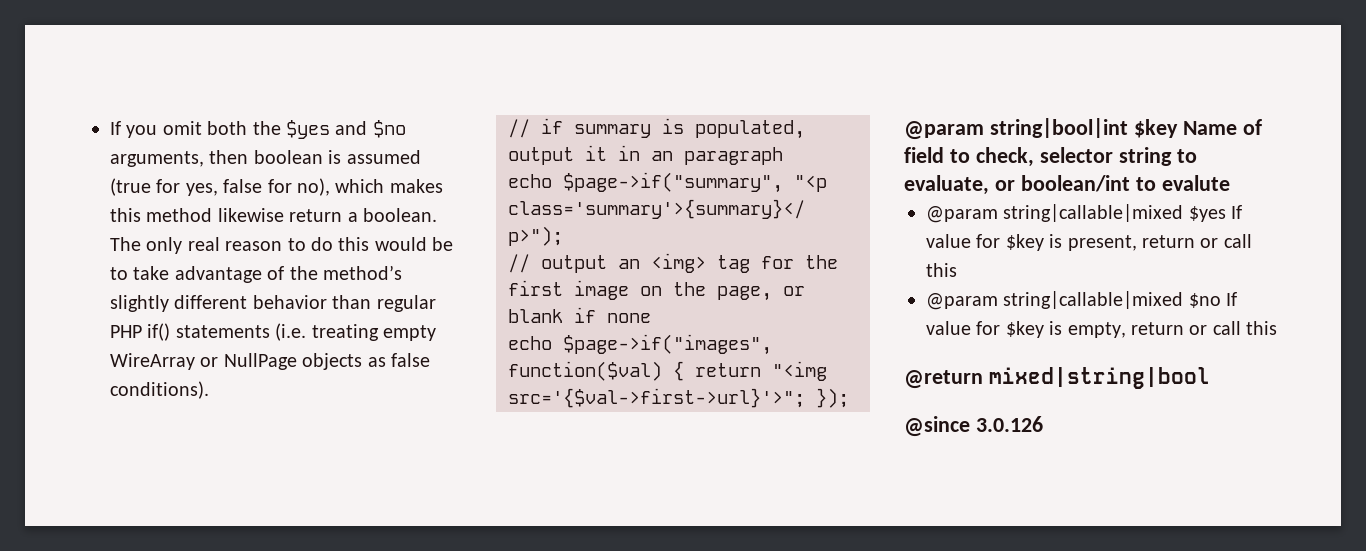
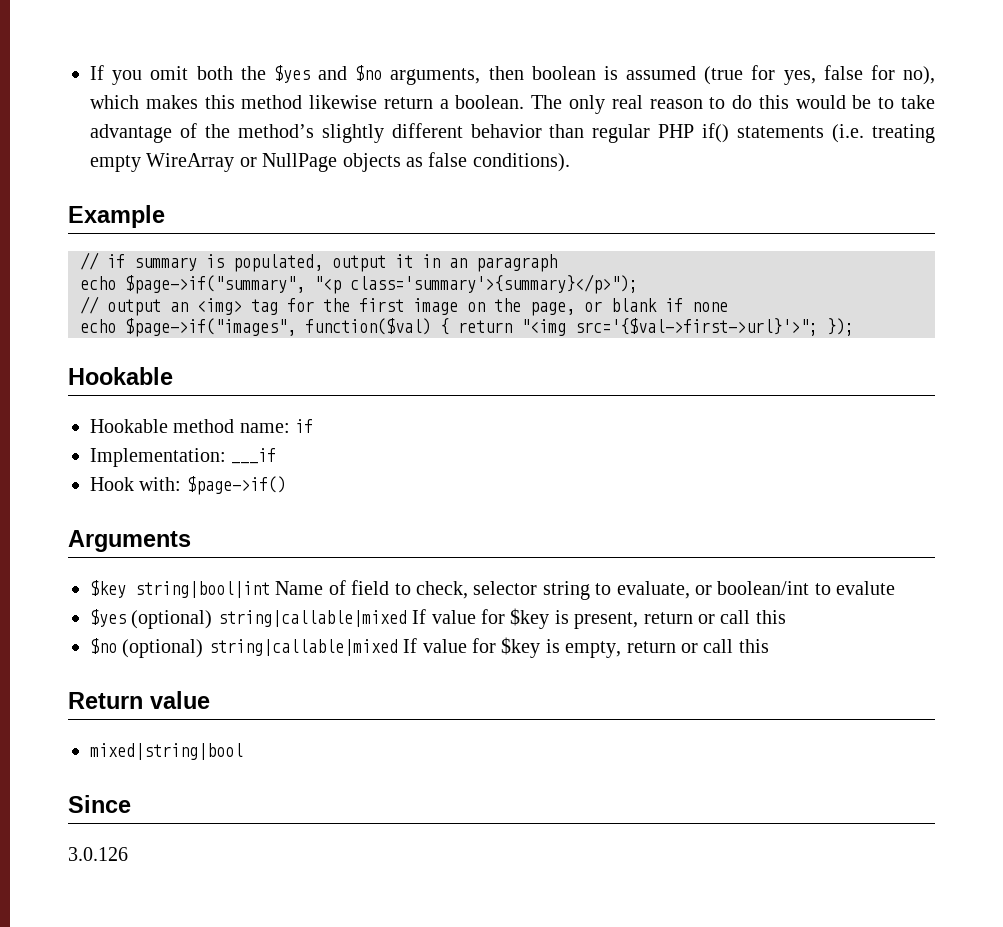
(209, 390) none -> [68,205,165,228] // Example
[904,118,1178,140] @param string|bool|int $key -> [68,367,173,385] [90,419,314,433] [90,448,277,467] [90,476,286,495] [68,530,191,552] [90,580,270,598] Hookable // Hookable method name: if // Implementation: ___if // Hook with: $page->if() // Arguments // $key string|bool|int
[926,204,1226,223] @param string|callable|mixed $yes -> [90,609,407,629] $yes (optional) string|callable|mixed
[926,291,1221,310] @param string|callable|mixed $no -> [90,638,398,658] $no (optional) string|callable|mixed
[904,370,983,389] @return -> [68,691,210,709] Return value //
[904,416,970,437] @since -> [68,795,131,813] Since //

